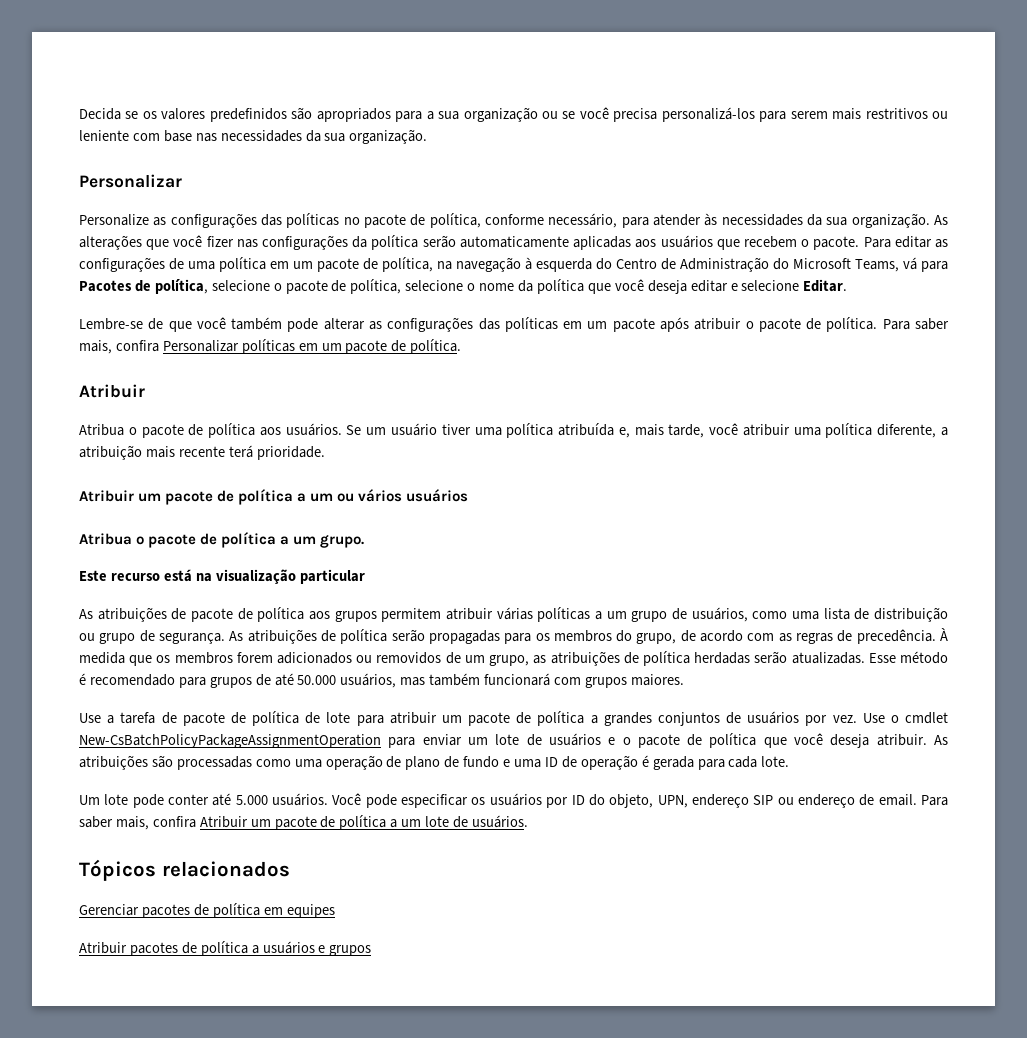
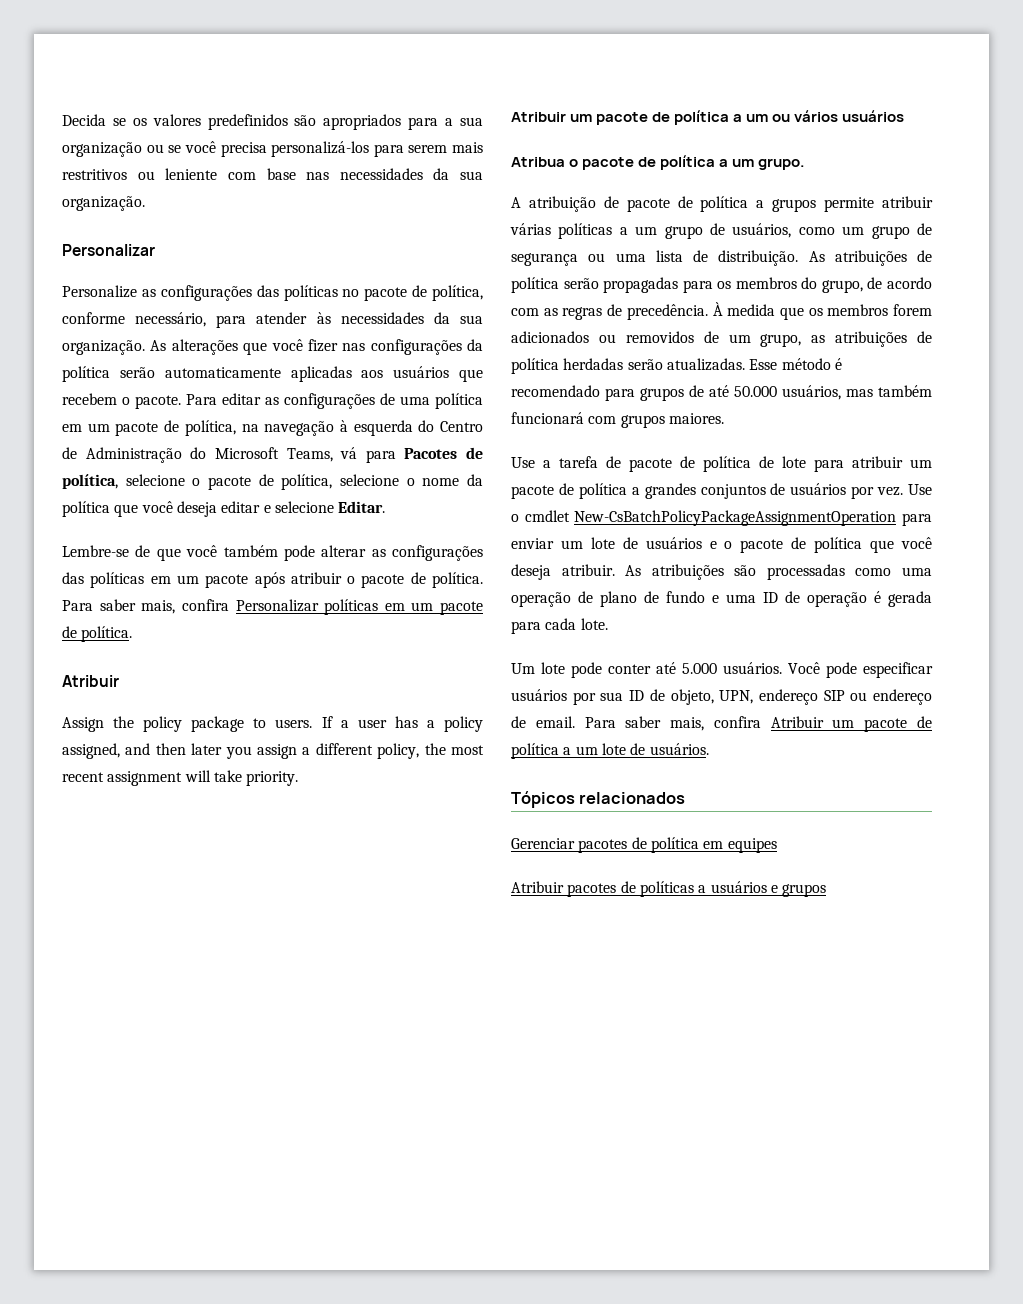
[79,423,948,438] [79,445,325,460] Atribua o pacote de política aos usuários. Se um usuário tiver uma política atribuída e, mais tarde, você atribuir uma política diferente, a atribuição mais recente terá prioridade. -> [62,716,484,732] [62,743,484,759] [62,770,299,786] Assign the policy package to users. If a user has a policy assigned, and then later you assign a different policy, the most recent assignment will take priority.
[79,569,365,584] [79,607,442,622] Este recurso está na visualização particular // As atribuições de pacote de política aos grupos permitem -> [511,196,875,212] A atribuição de pacote de política a grupos permite
[791,607,948,622] [79,630,225,644] uma lista de distribuição ou grupo de segurança. -> [842,223,932,239] [511,250,799,266] um grupo de segurança ou uma lista de distribuição.
[471,793,605,808] os usuários por ID do -> [511,689,665,705] usuários por sua ID de
[200,941,248,956] política -> [639,881,694,897] políticas

